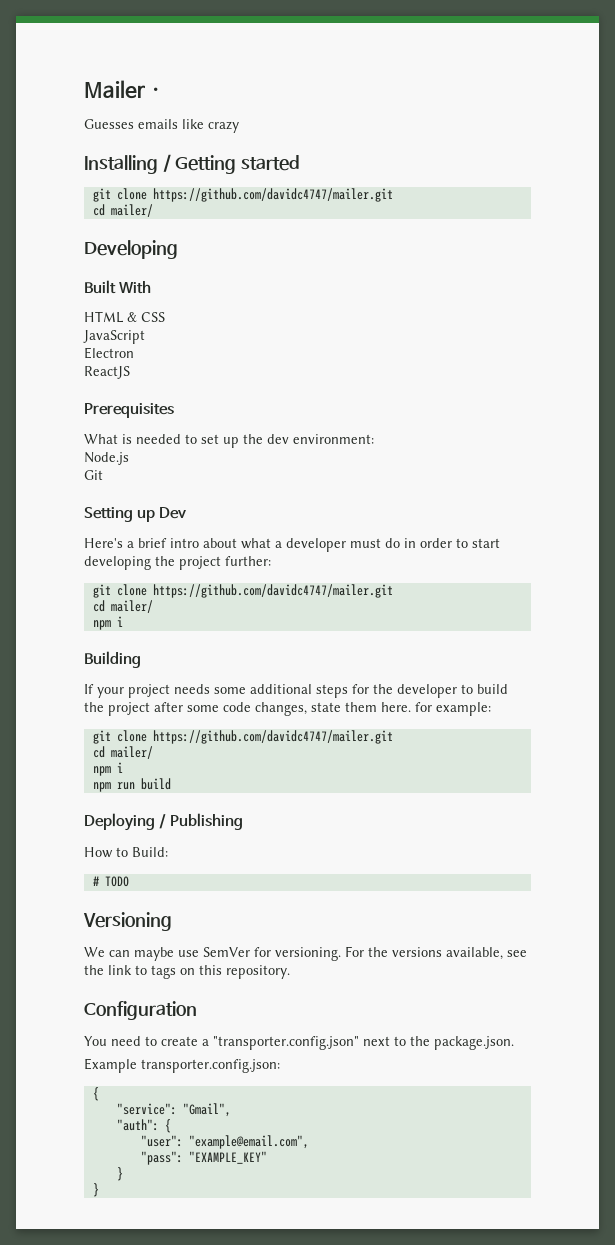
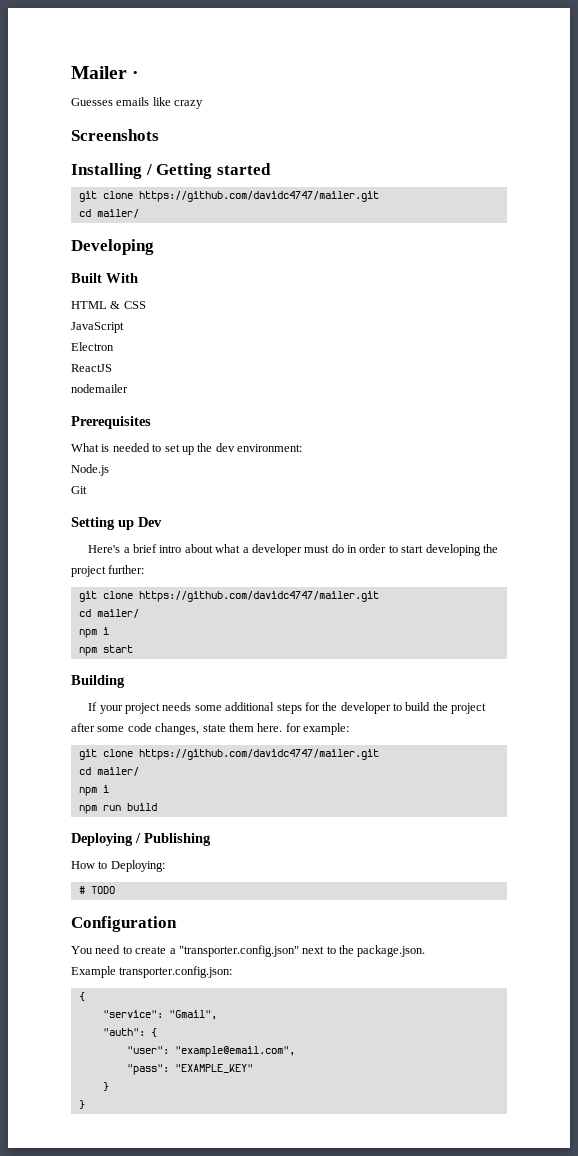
(239, 127) none -> [71,129,159,141] // Screenshots
(130, 372) none -> [71,384,128,393] // nodemailer
(123, 621) none -> [78,645,133,656] // npm start
[132,847,168,857] Build: -> [110,860,165,872] Deploying:
[83,912,172,931] [84,946,527,961] [84,965,290,979] // Versioning // We can maybe use SemVer for versioning. For the versions available, see the link to tags on this repository. -> (115, 890) none

